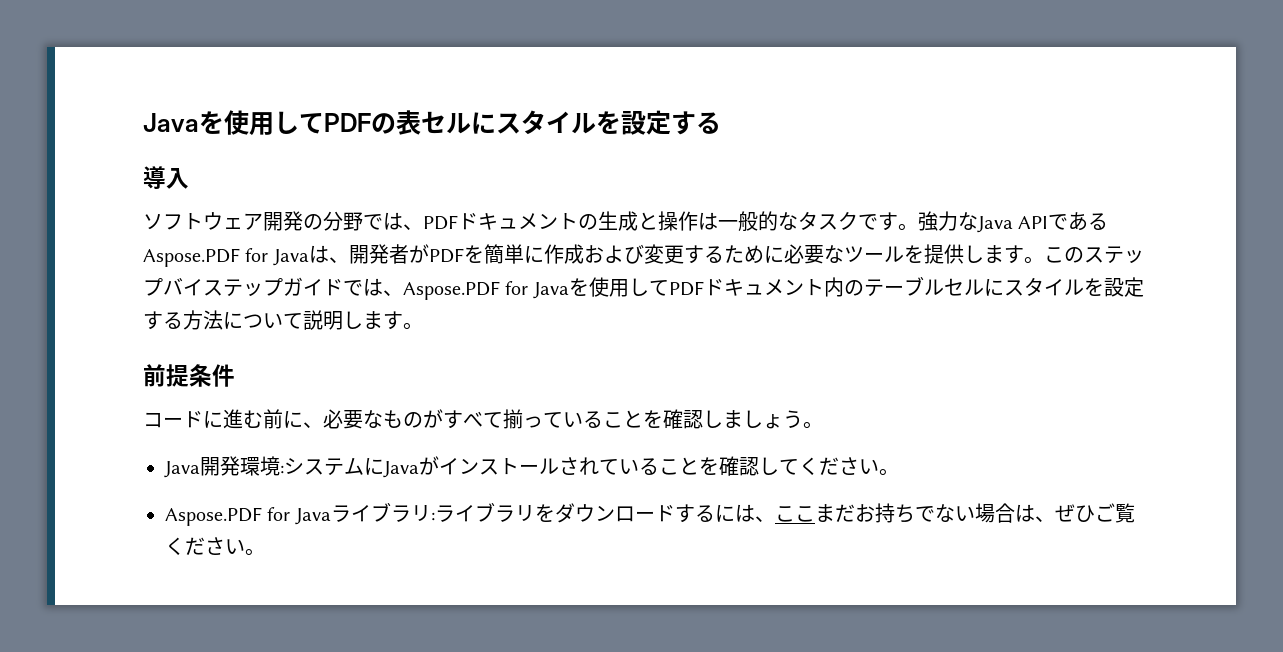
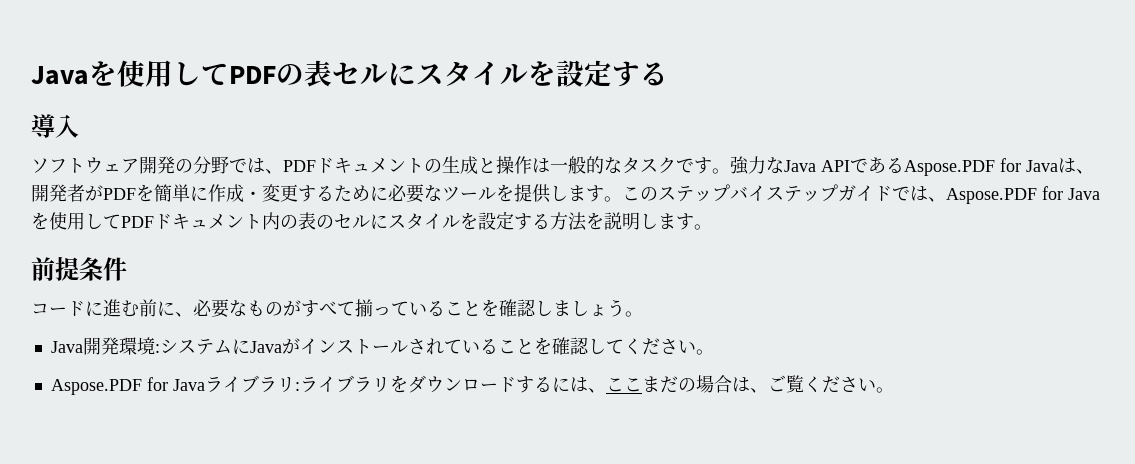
[583,244,644,264] および -> [244,191,262,200] ・
[863,276,944,297] テーブル -> [298,212,334,230] 表の
[223,312,303,329] について -> [586,212,604,230] を
[854,503,975,523] お持ちでない -> [677,378,696,392] の
[1054,504,1095,522] ぜひ -> (768, 390) none

